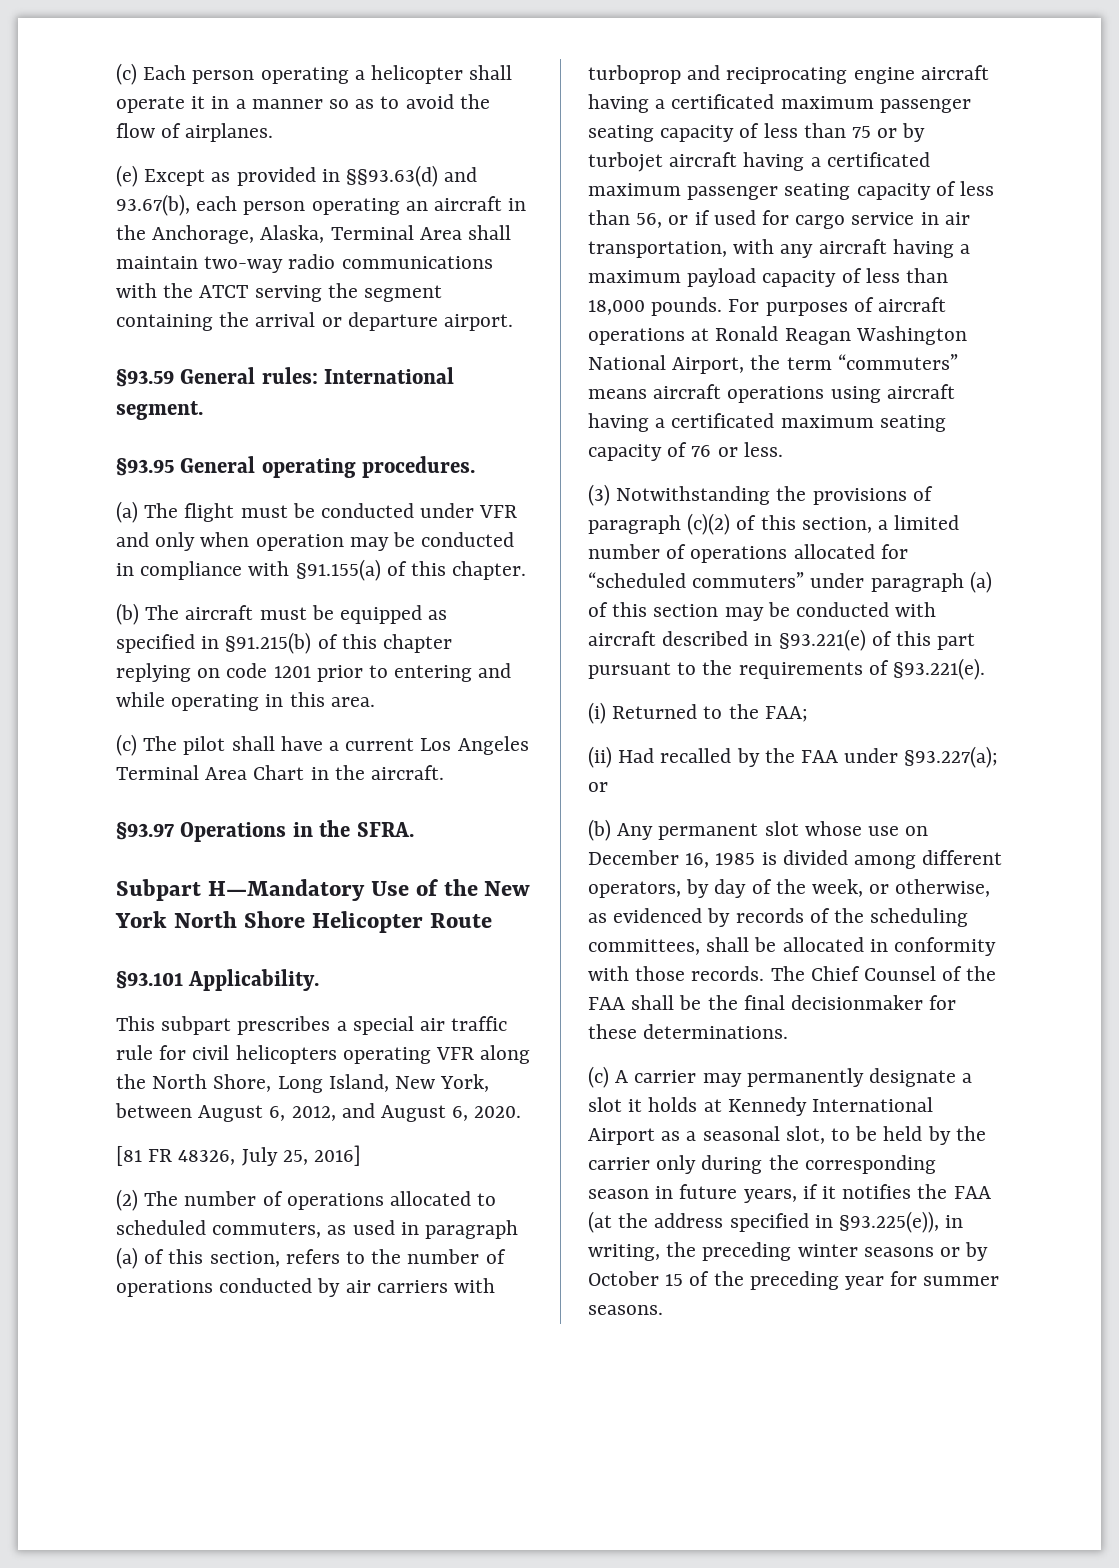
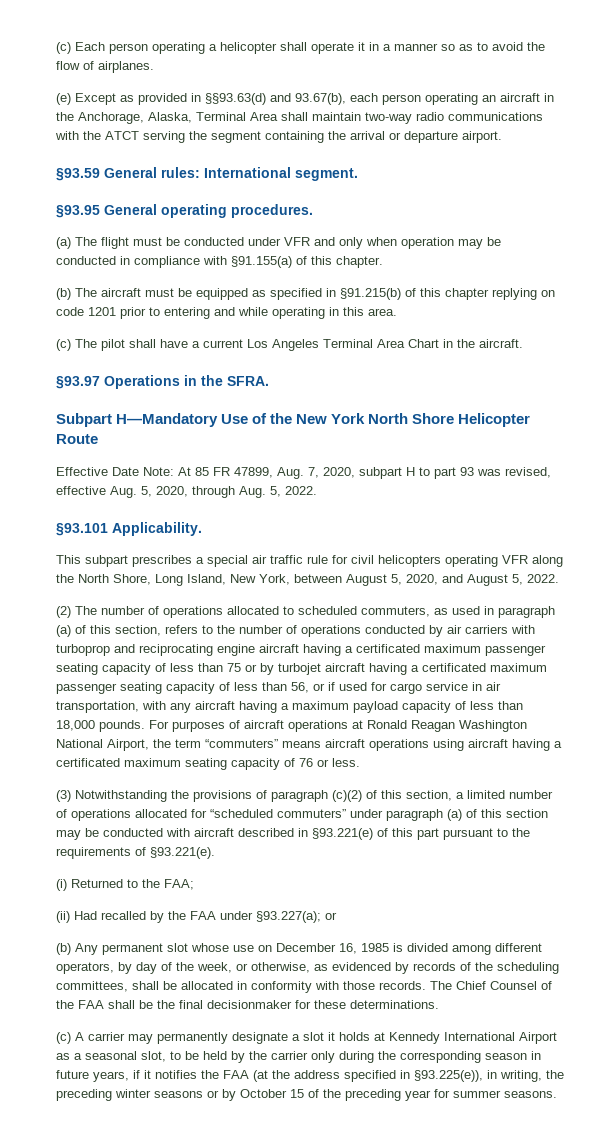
(492, 920) none -> [56,467,551,479] [56,486,317,498] // Effective Date Note: At 85 FR 47899, Aug. 7, 2020, subpart H to part 93 was revised, effective Aug. 5, 2020, through Aug. 5, 2022.
[269,1103,522,1122] [116,1145,362,1166] 6, 2012, and August 6, 2020. // [81 FR 48326, July 25, 2016] -> [391,574,559,586] 5, 2020, and August 5, 2022.

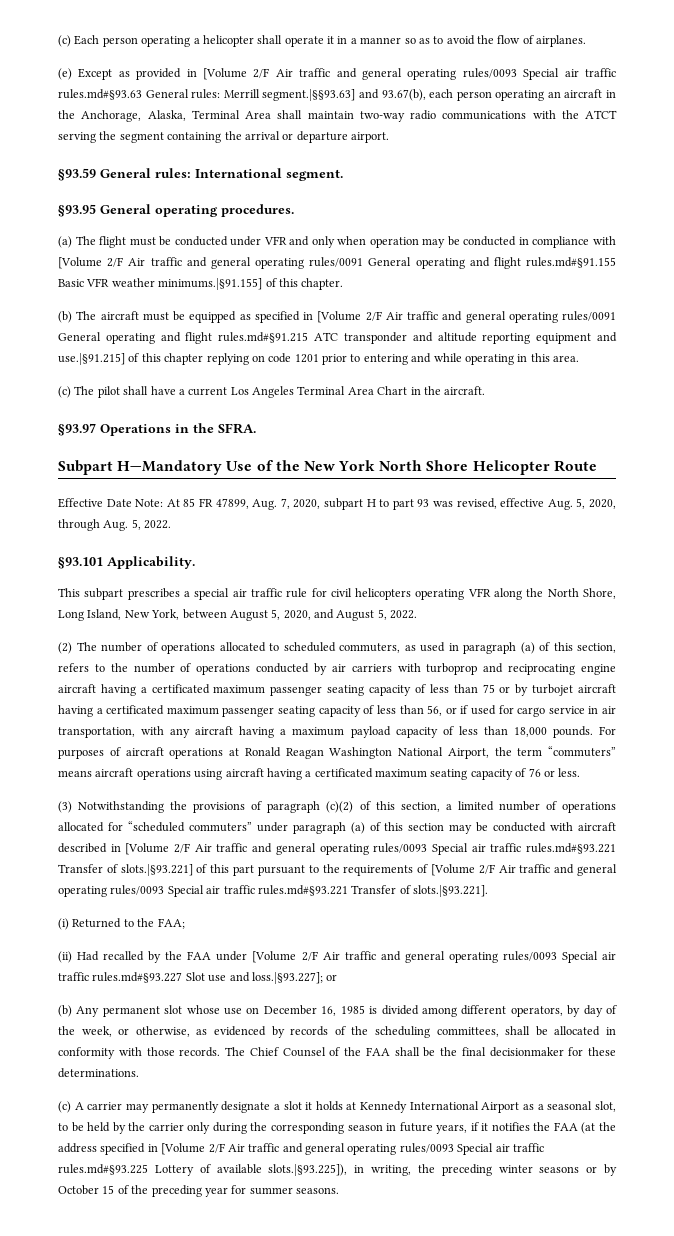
[205,93,266,105] §§93.63(d) -> [203,68,616,80] [58,89,356,101] [Volume 2/F Air traffic and general operating rules/0093 Special air traffic rules.md#§93.63 General rules: Merrill segment.|§§93.63]
[231,256,292,268] §91.155(a) -> [58,257,616,269] [58,278,263,290] [Volume 2/F Air traffic and general operating rules/0091 General operating and flight rules.md#§91.155 Basic VFR weather minimums.|§91.155]
[340,288,401,300] §91.215(b) -> [317,311,616,323] [58,332,617,344] [58,353,125,365] [Volume 2/F Air traffic and general operating rules/0091 General operating and flight rules.md#§91.215 ATC transponder and altitude reporting equipment and use.|§91.215]
[312,828,373,840] §93.221(e) -> [125,843,616,855] [58,864,193,876] [Volume 2/F Air traffic and general operating rules/0093 Special air traffic rules.md#§93.221 Transfer of slots.|§93.221]
[150,847,215,859] §93.221(e). -> [430,864,617,876] [58,885,488,897] [Volume 2/F Air traffic and general operating rules/0093 Special air traffic rules.md#§93.221 Transfer of slots.|§93.221].
[256,911,321,923] §93.227(a); -> [252,951,616,963] [58,972,323,984] [Volume 2/F Air traffic and general operating rules/0093 Special air traffic rules.md#§93.227 Slot use and loss.|§93.227];
[414,1070,483,1082] §93.225(e)), -> [161,1143,544,1155] [58,1164,348,1176] [Volume 2/F Air traffic and general operating rules/0093 Special air traffic rules.md#§93.225 Lottery of available slots.|§93.225]),

